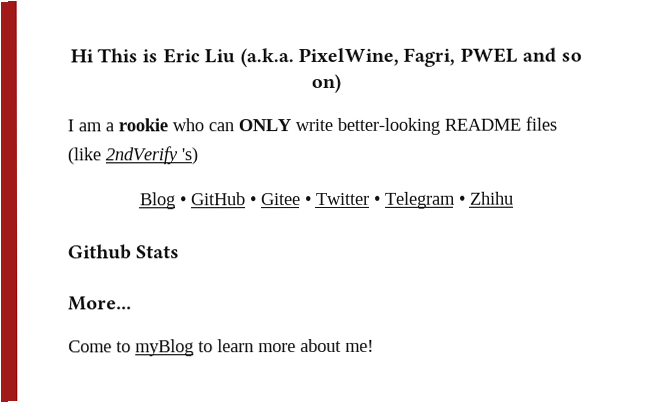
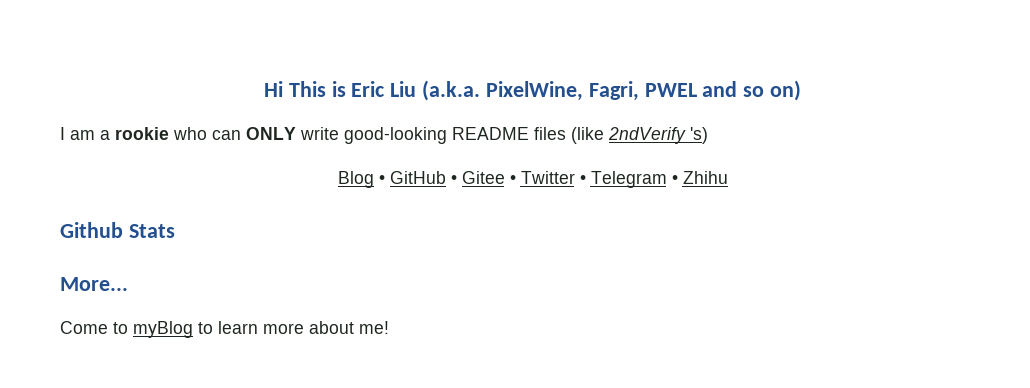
[337,117,440,135] better-looking -> [344,127,447,144] good-looking

